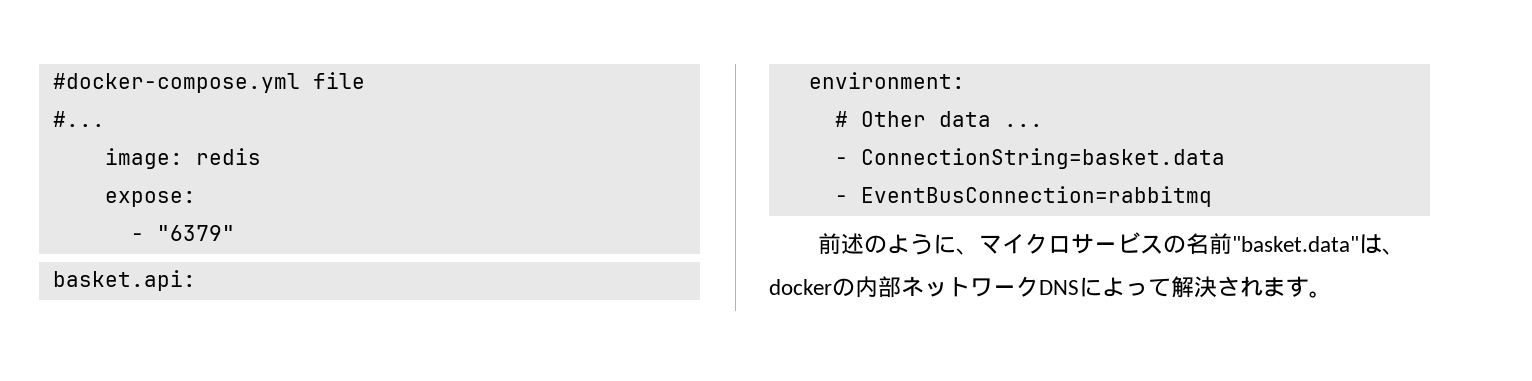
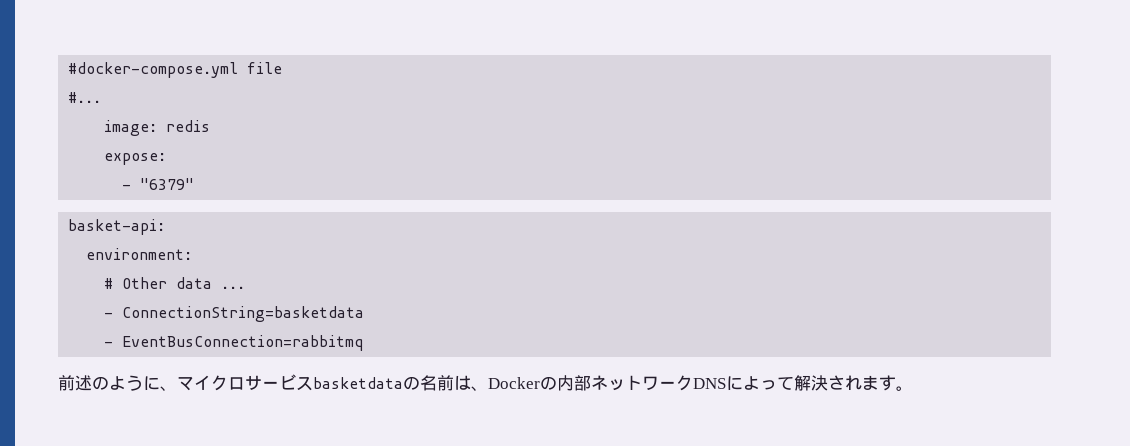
[52,270,196,291] basket.api: -> [68,219,166,235] basket-api:
[860,148,1225,169] ConnectionString=basket.data -> [122,306,365,322] ConnectionString=basketdata
[1162,233,1405,255] [769,279,832,295] の名前"basket.data"は、docker -> [313,375,540,391] basketdataの名前は、Docker

